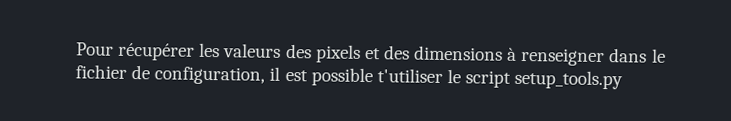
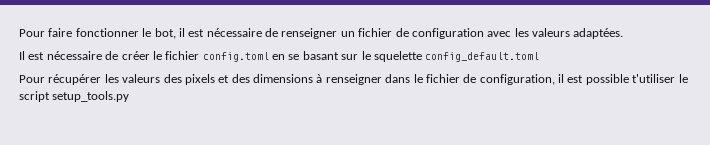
[76,42,114,56] Pour -> [19,28,624,39] [19,51,540,62] [19,75,45,83] Pour faire fonctionner le bot, il est nécessaire de renseigner un fichier de configuration avec les valeurs adaptées. // Il est nécessaire de créer le fichier config.toml en se basant sur le squelette config_default.toml // Pour

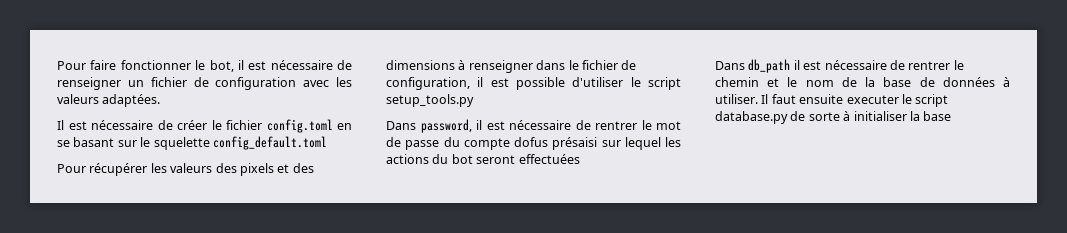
[632,74,676,83] t'utiliser -> [572,77,624,87] d'utiliser
(130, 96) none -> [386,119,681,133] [386,137,681,150] [386,154,580,164] [715,59,964,73] [715,77,1010,87] [715,94,949,107] [715,111,952,124] // Dans password, il est nécessaire de rentrer le mot de passe du compte dofus présaisi sur lequel les actions du bot seront effectuées // Dans db_path il est nécessaire de rentrer le chemin et le nom de la base de données à utiliser. Il faut ensuite executer le script database.py de sorte à initialiser la base

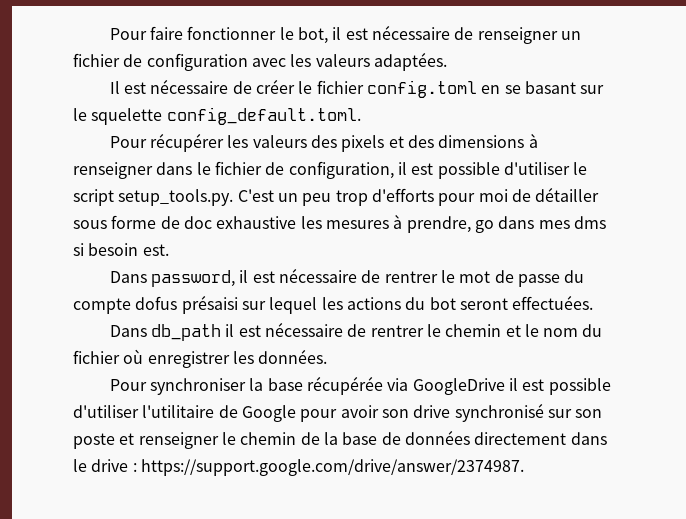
[212,136,327,150] config_default.toml -> [166,107,361,125] config_default.toml.
[386,94,474,107] setup_tools.py -> [118,187,600,206] [73,214,606,233] [73,243,169,256] setup_tools.py. C'est un peu trop d'efforts pour moi de détailler sous forme de doc exhaustive les mesures à prendre, go dans mes dms si besoin est.
[518,154,580,164] effectuées -> [512,295,594,310] effectuées.
(834, 83) none -> [582,324,603,337] [73,349,328,368] [109,376,611,395] [73,403,603,422] [73,432,297,449] du fichier où enregistrer les données. // Pour synchroniser la base récupérée via GoogleDrive il est possible d'utiliser l'utilitaire de Google pour avoir son drive synchronisé sur son poste et renseigner le chemin
[1003,77,1010,87] [715,94,949,107] [715,111,952,124] à utiliser. Il faut ensuite executer le script database.py de sorte à initialiser la base -> [474,432,607,445] [73,459,524,476] directement dans le drive : https://support.google.com/drive/answer/2374987.

